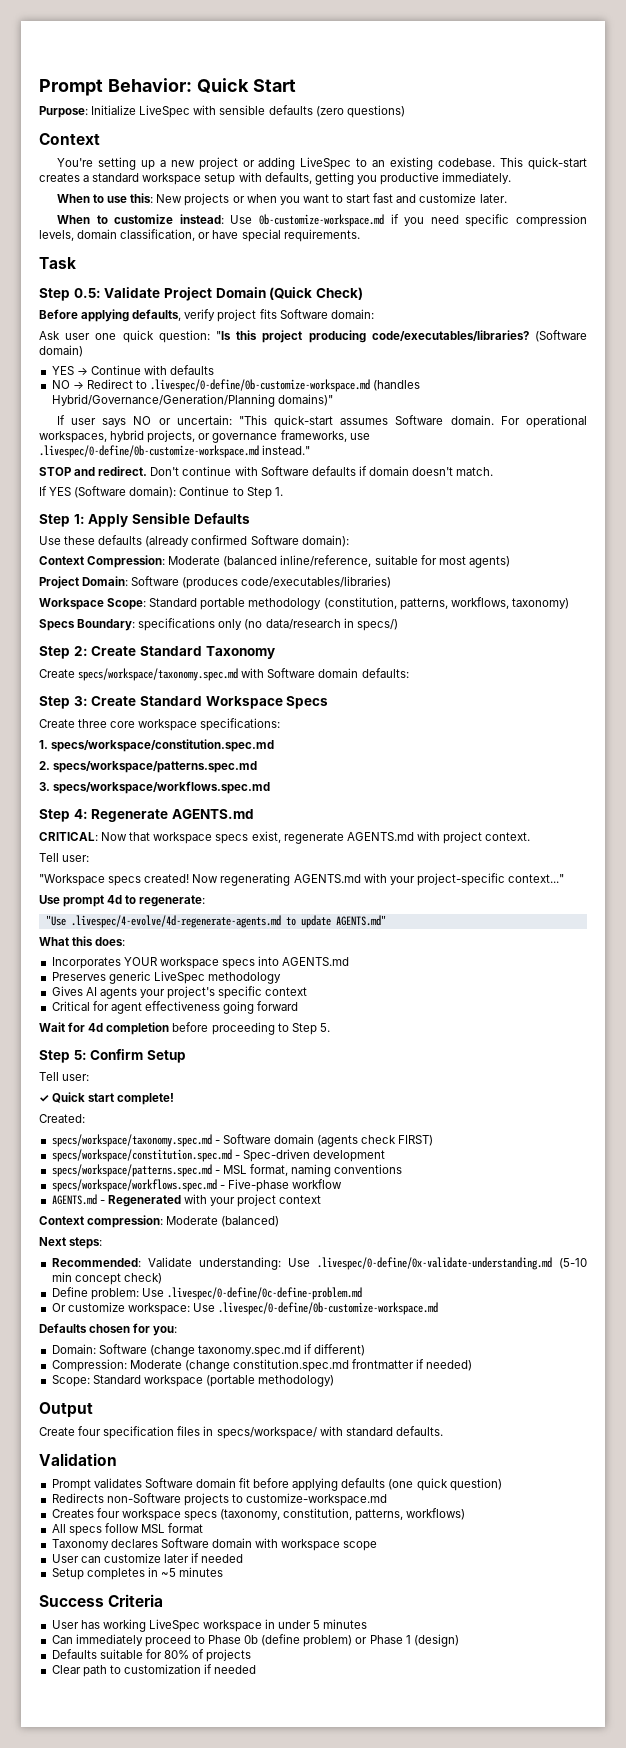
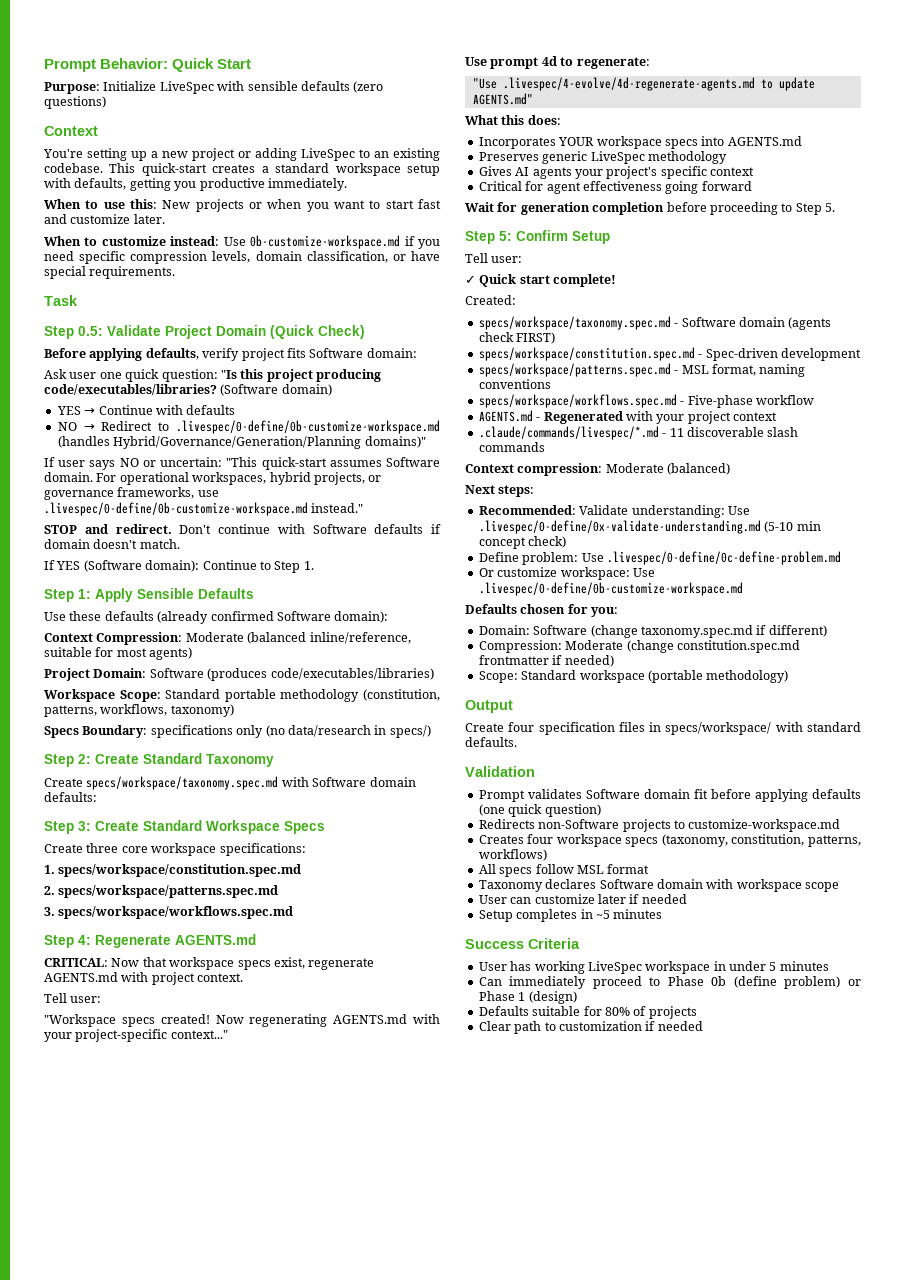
[88,1023,104,1032] 4d -> [520,202,590,215] generation
(322, 1199) none -> [478,426,799,440] [478,442,545,452] // .claude/commands/livespec/*.md - 11 discoverable slash commands

